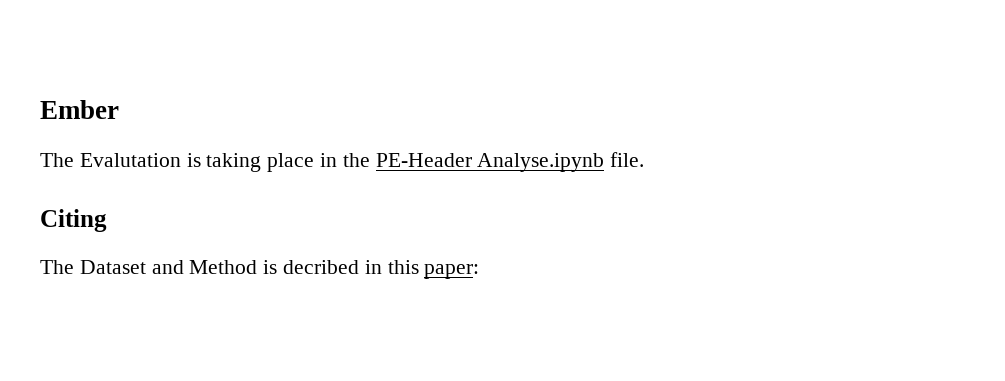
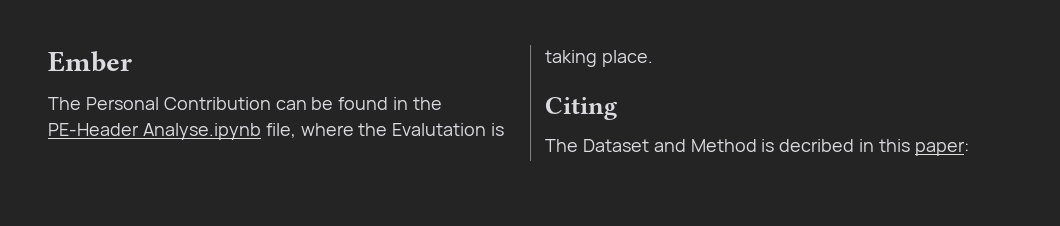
[79,152,645,172] Evalutation is taking place in the PE-Header Analyse.ipynb file. -> [85,97,443,110] [48,123,505,140] [545,50,653,67] Personal Contribution can be found in the PE-Header Analyse.ipynb file, where the Evalutation is taking place.

